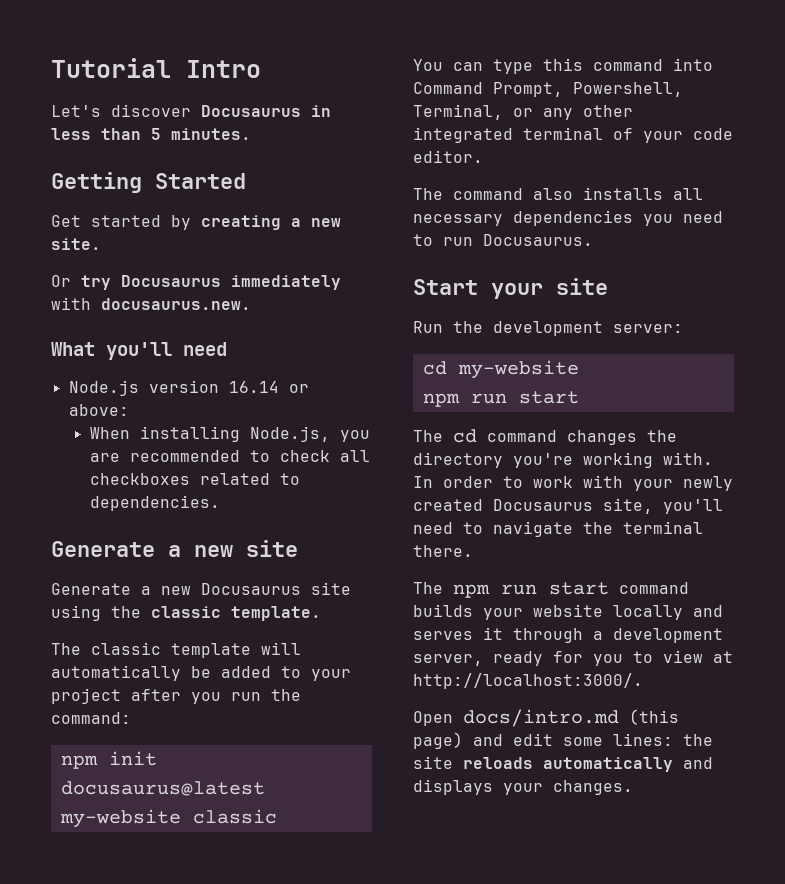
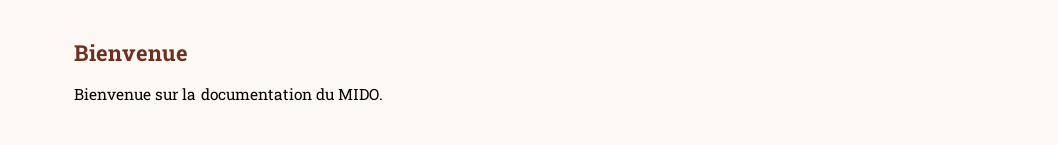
[51,58,261,78] [51,104,331,117] [51,128,251,140] [51,172,246,193] [51,215,341,230] [51,238,101,250] [51,275,341,290] [51,297,251,310] [51,342,227,360] [68,380,309,396] [68,404,129,416] [89,426,370,442] [89,450,370,462] [89,473,300,485] [89,495,220,511] [51,540,298,557] [51,582,351,595] [51,605,321,621] [51,642,301,658] [51,665,351,681] [51,688,301,704] [51,712,131,724] [60,751,157,769] [60,781,265,796] [59,809,277,828] [413,58,713,74] [413,82,683,97] [413,104,633,120] [413,127,733,143] [413,150,483,163] [413,187,703,200] [413,210,723,226] [413,234,593,246] [413,278,608,299] [413,321,683,336] [422,360,579,379] [422,391,579,407] [413,429,677,445] [413,452,713,468] [413,475,733,491] [413,498,723,514] [413,521,703,537] [413,545,473,557] [413,582,689,598] [413,604,723,620] [413,627,723,643] [413,650,733,666] [413,673,643,689] [413,709,679,727] [413,732,713,749] [413,756,713,772] [413,779,633,795] Tutorial Intro // Let's discover Docusaurus in less than 5 minutes. // Getting Started // Get started by creating a new site. // Or try Docusaurus immediately with docusaurus.new. // What you'll need // Node.js version 16.14 or above: // When installing Node.js, you are recommended to check all checkboxes related to dependencies. // Generate a new site // Generate a new Docusaurus site using the classic template. // The classic template will automatically be added to your project after you run the command: // npm init docusaurus@latest my-website classic // You can type this command into Command Prompt, Powershell, Terminal, or any other integrated terminal of your code editor. // The command also installs all necessary dependencies you need to run Docusaurus. // Start your site // Run the development server: // cd my-website // npm run start // The cd command changes the directory you're working with. In order to work with your newly created Docusaurus site, you'll need to navigate the terminal there. // The npm run start command builds your website locally and serves it through a development server, ready for you to view at http://localhost:3000/. // Open docs/intro.md (this page) and edit some lines: the site reloads automatically and displays your changes. -> [74,44,188,62] [74,88,383,101] Bienvenue // Bienvenue sur la documentation du MIDO.

